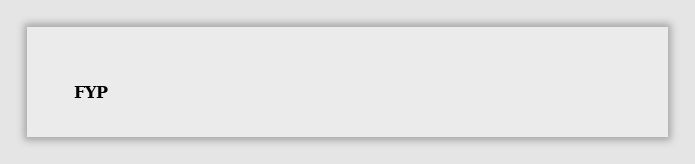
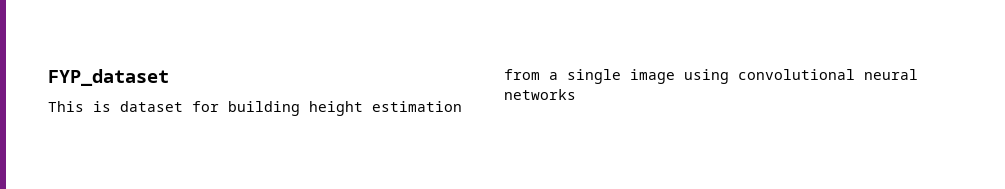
[74,86,108,98] FYP -> [48,69,169,86] [48,101,462,116] [504,69,918,84] [504,89,576,100] FYP_dataset // This is dataset for building height estimation from a single image using convolutional neural networks

